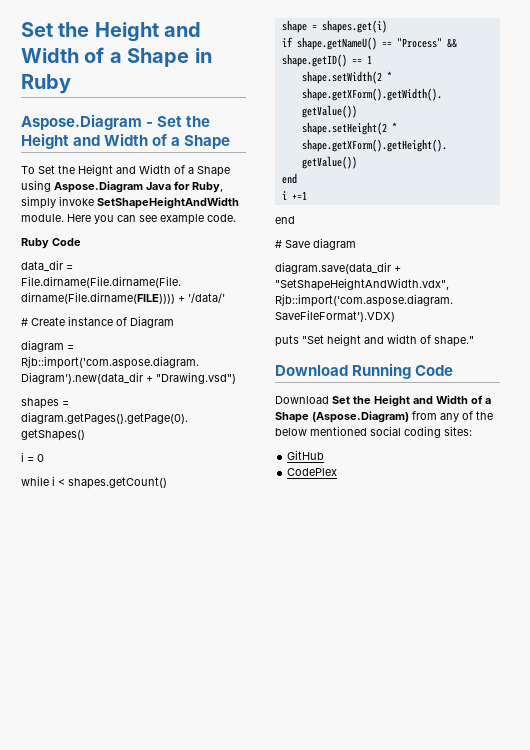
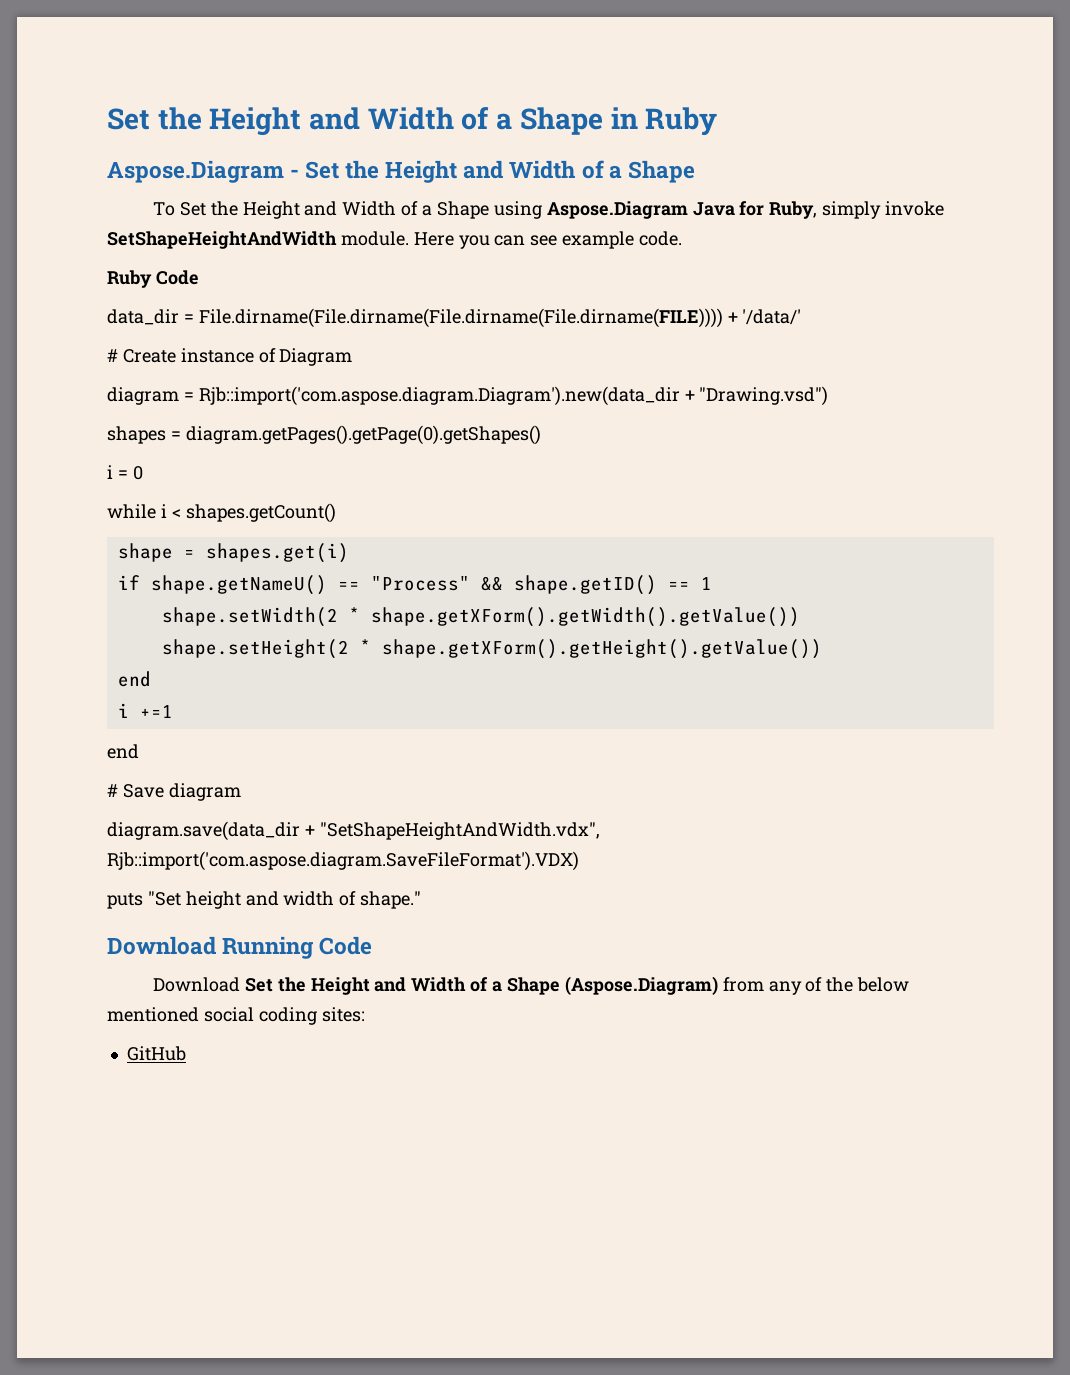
[287,468,338,476] // CodePlex -> (186, 1053) none

